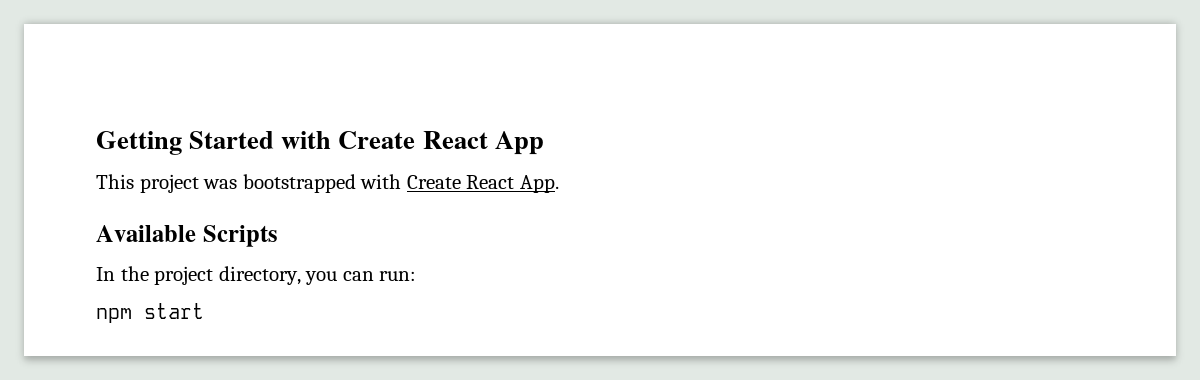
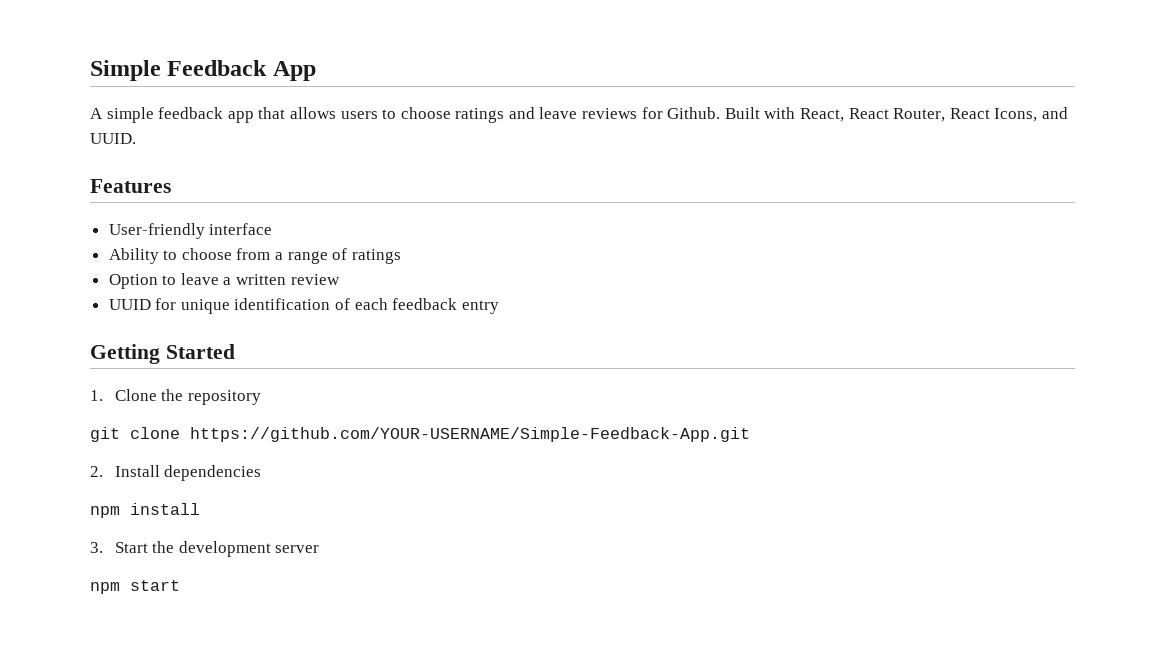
[96,131,544,155] [96,174,559,193] [96,225,278,247] [96,266,417,285] Getting Started with Create React App // This project was bootstrapped with Create React App. // Available Scripts // In the project directory, you can run: -> [90,60,316,81] [90,107,1068,123] [90,133,136,144] [90,179,171,193] [108,223,273,239] [108,248,401,264] [108,273,340,289] [108,298,499,314] [90,344,235,364] [90,389,261,405] [90,427,750,442] [90,465,262,481] [90,503,200,518] [90,541,320,557] Simple Feedback App // A simple feedback app that allows users to choose ratings and leave reviews for Github. Built with React, React Router, React Icons, and UUID. // Features // User-friendly interface // Ability to choose from a range of ratings // Option to leave a written review // UUID for unique identification of each feedback entry // Getting Started // 1. Clone the repository // git clone https://github.com/YOUR-USERNAME/Simple-Feedback-App.git // 2. Install dependencies // npm install // 3. Start the development server

